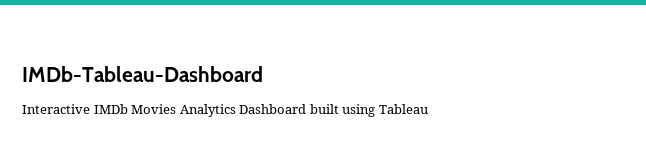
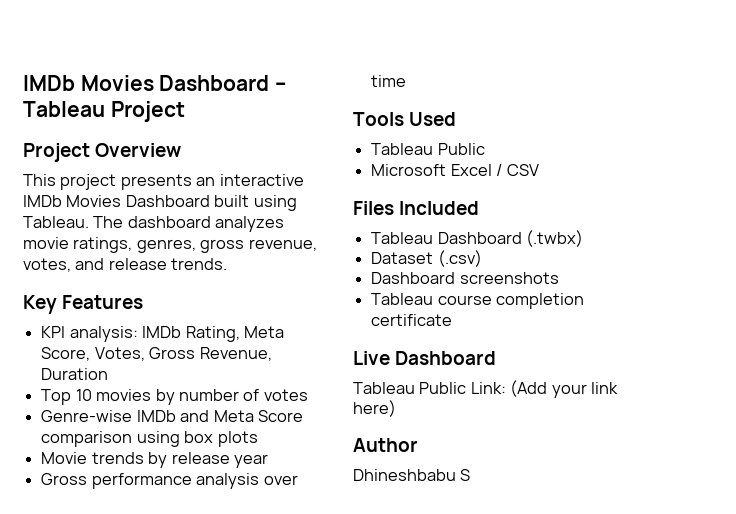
[22,66,263,82] [22,104,428,117] IMDb-Tableau-Dashboard // Interactive IMDb Movies Analytics Dashboard built using Tableau -> [23,75,287,91] [23,101,185,122] [23,143,182,162] [23,174,304,190] [23,195,297,211] [23,216,285,232] [23,237,317,253] [23,258,228,272] [23,295,144,314] [41,326,284,342] [41,347,272,361] [41,368,109,380] [41,389,308,405] [41,410,303,422] [41,431,258,447] [41,452,268,468] [41,473,298,489] [371,75,407,87] [353,112,457,126] [371,143,485,155] [371,164,539,176] [353,201,480,215] [371,230,584,247] [371,250,482,267] [371,272,559,284] [371,293,585,309] [371,314,453,326] [353,351,497,365] [353,380,619,398] [353,400,396,417] [353,438,418,452] [353,469,471,481] IMDb Movies Dashboard – Tableau Project // Project Overview // This project presents an interactive IMDb Movies Dashboard built using Tableau. The dashboard analyzes movie ratings, genres, gross revenue, votes, and release trends. // Key Features // KPI analysis: IMDb Rating, Meta Score, Votes, Gross Revenue, Duration // Top 10 movies by number of votes // Genre-wise IMDb and Meta Score comparison using box plots // Movie trends by release year // Gross performance analysis over time // Tools Used // Tableau Public // Microsoft Excel / CSV // Files Included // Tableau Dashboard (.twbx) // Dataset (.csv) // Dashboard screenshots // Tableau course completion certificate // Live Dashboard // Tableau Public Link: (Add your link here) // Author // Dhineshbabu S

